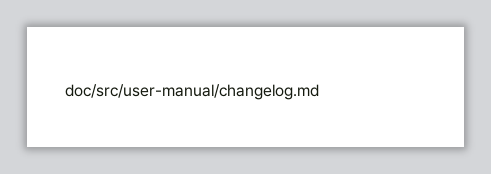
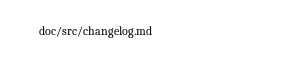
[65,84,319,100] doc/src/user-manual/changelog.md -> [39,26,152,38] doc/src/changelog.md

